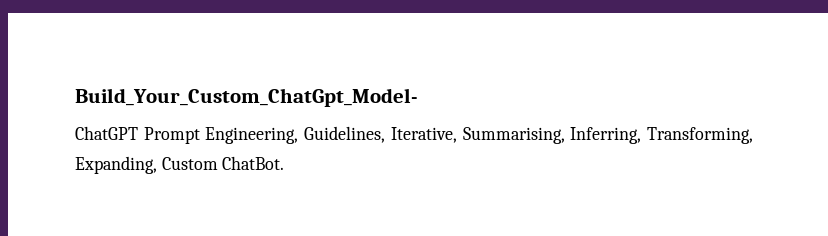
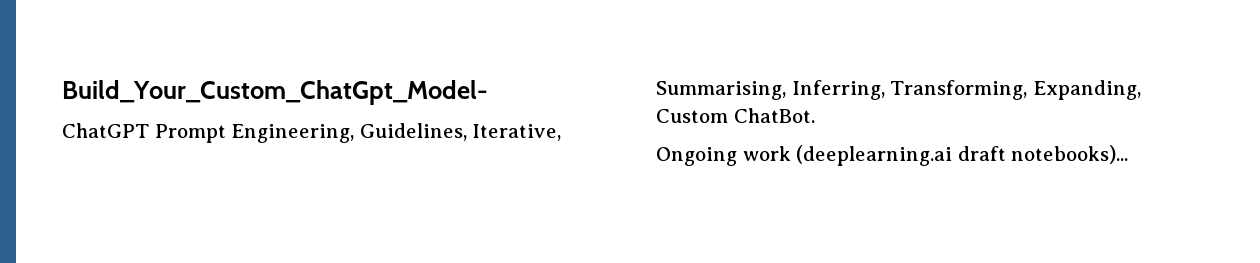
(285, 163) none -> [656,145,1129,166] // Ongoing work (deeplearning.ai draft notebooks)...

